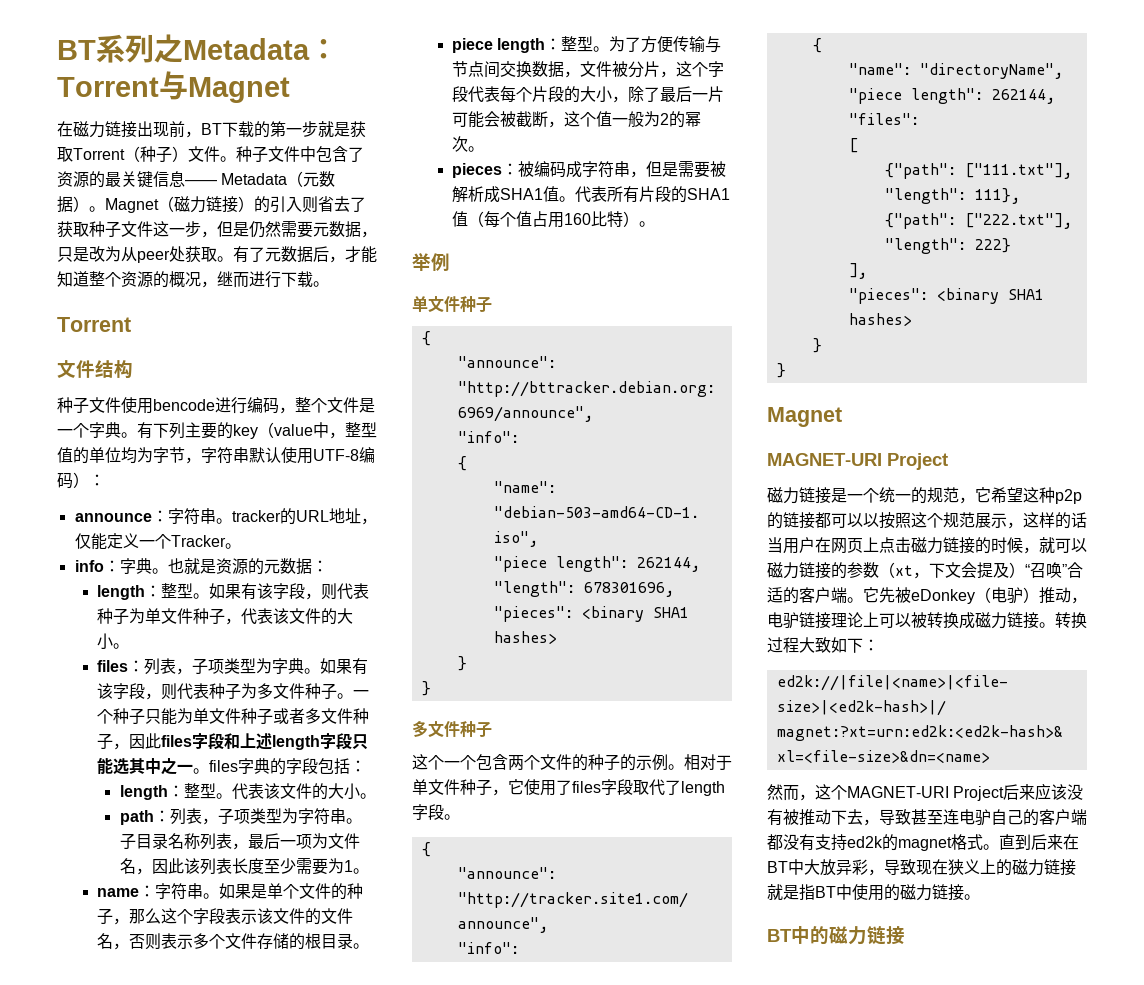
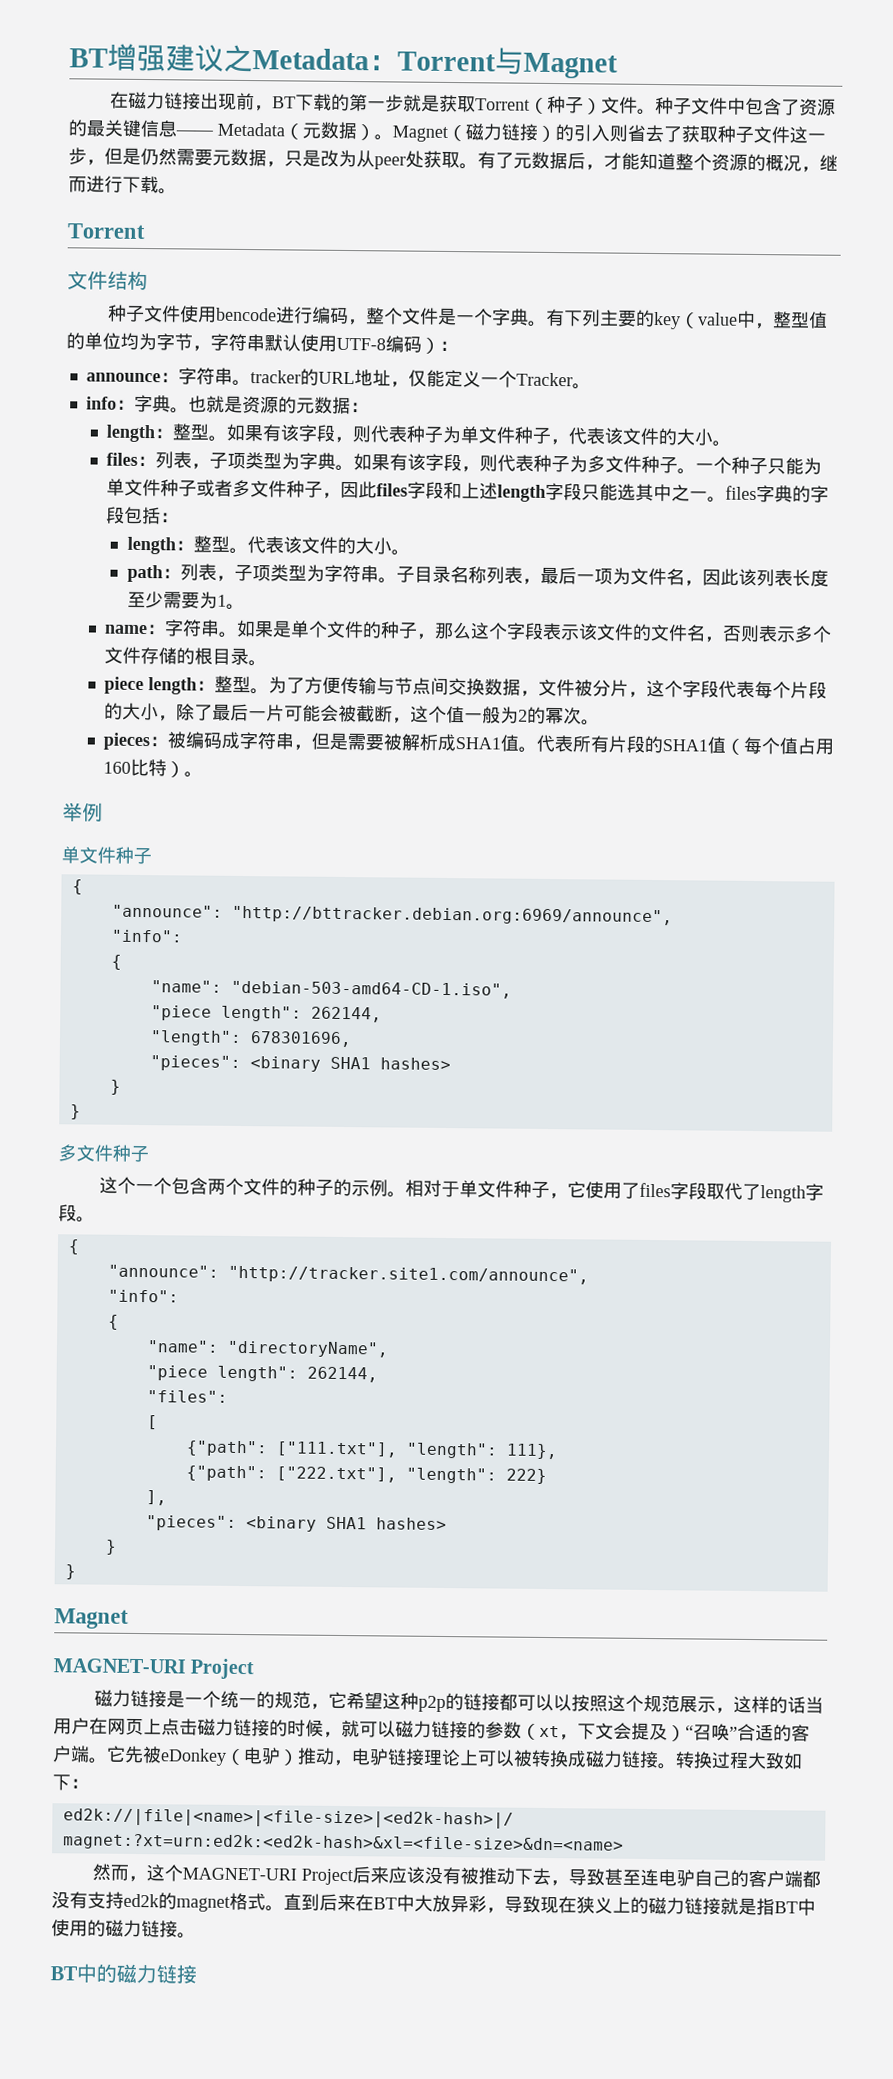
[57,34,154,63] BT系列 -> [69,43,224,72] BT增强建议

